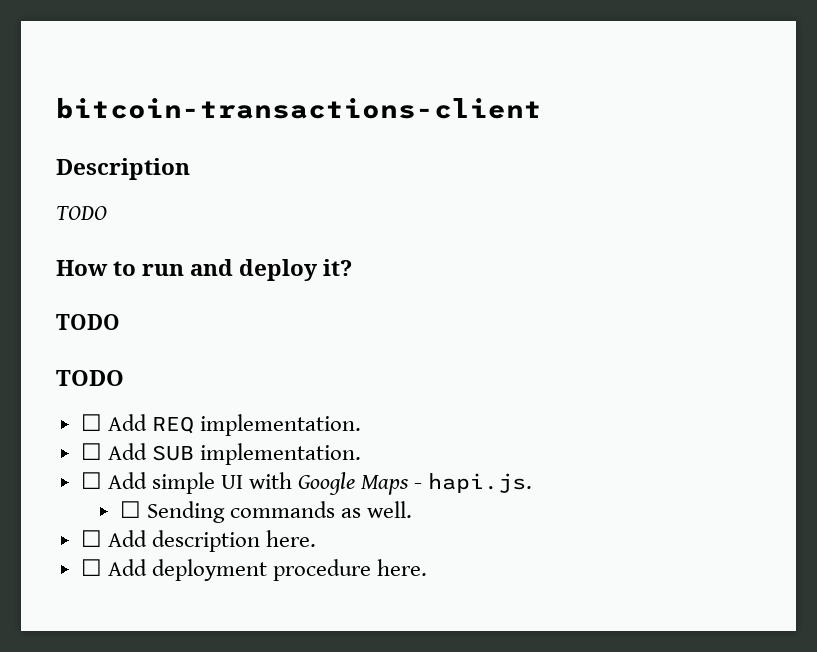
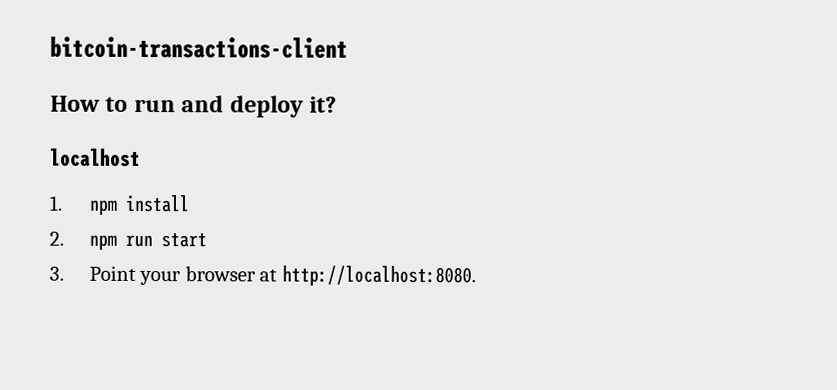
[56,158,190,180] [56,206,107,220] // Description // TODO -> (348, 47) none
[56,314,120,330] [56,370,124,386] [80,414,361,436] [80,443,361,465] [80,472,533,495] [119,501,413,523] [80,530,316,552] [80,559,428,581] TODO // TODO // ☐ Add REQ implementation. // ☐ Add SUB implementation. // ☐ Add simple UI with Google Maps - hapi.js. // ☐ Sending commands as well. // ☐ Add description here. // ☐ Add deployment procedure here. -> [50,147,141,167] [49,194,189,215] [49,231,207,250] [49,265,476,287] localhost // 1. npm install // 2. npm run start // 3. Point your browser at http://localhost:8080.

